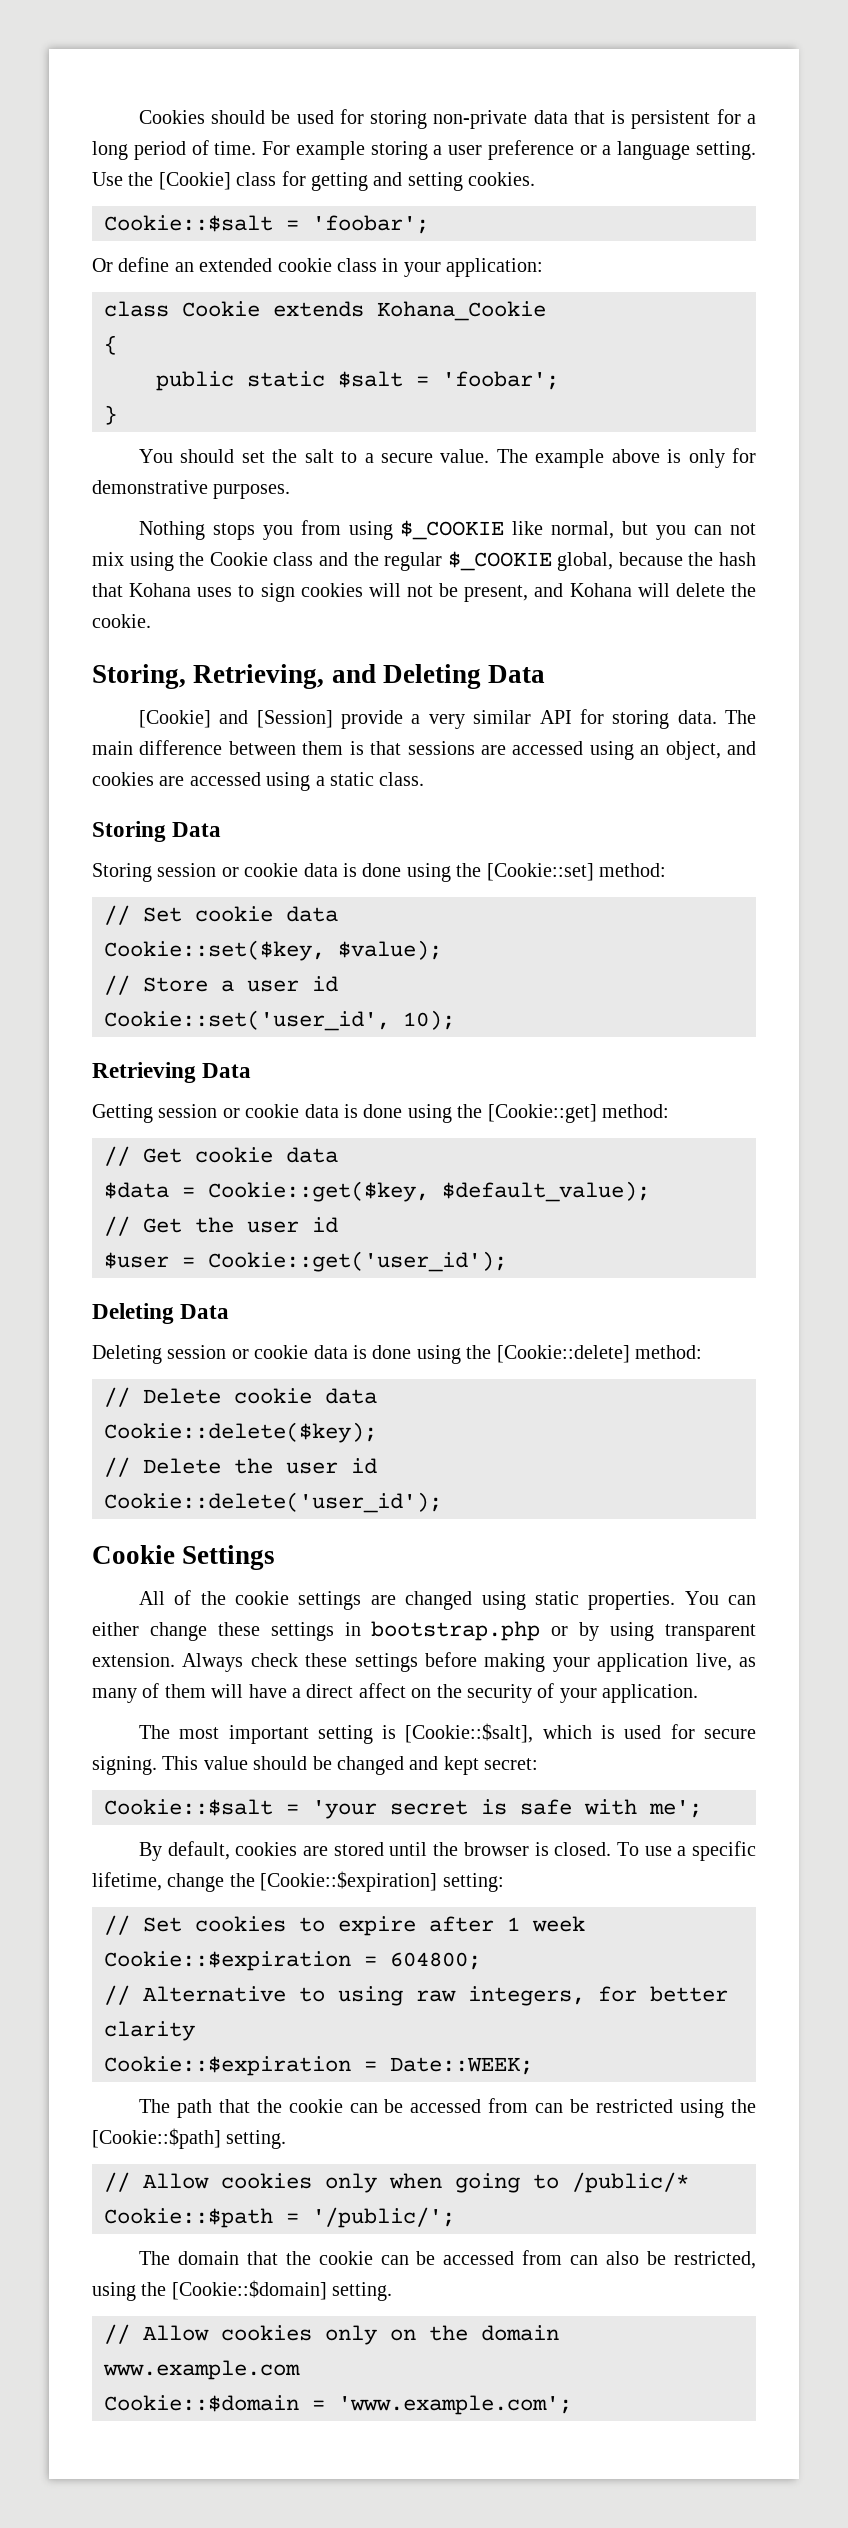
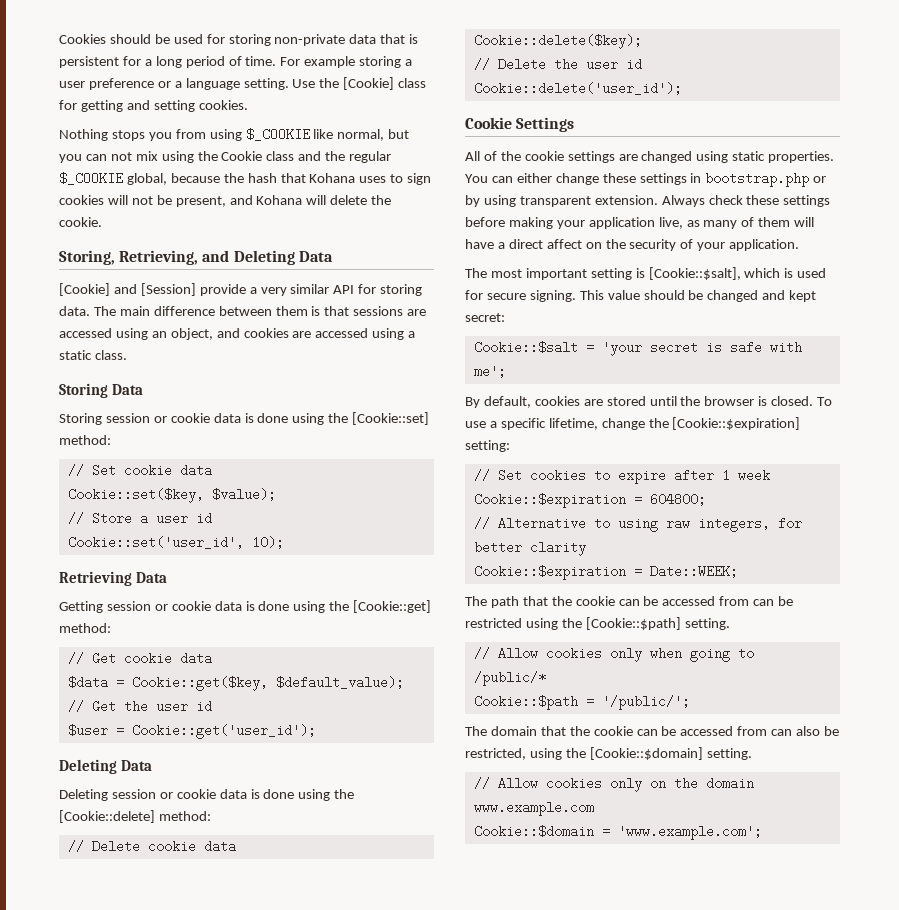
[104,215,429,234] [92,257,544,277] [104,301,546,321] [104,335,117,355] [156,371,559,391] [104,405,117,425] [138,448,757,468] [92,480,291,499] // Cookie::$salt = 'foobar'; // Or define an extended cookie class in your application: // class Cookie extends Kohana_Cookie // { // public static $salt = 'foobar'; // } // You should set the salt to a secure value. The example above is only for demonstrative purposes. -> (248, 105) none

